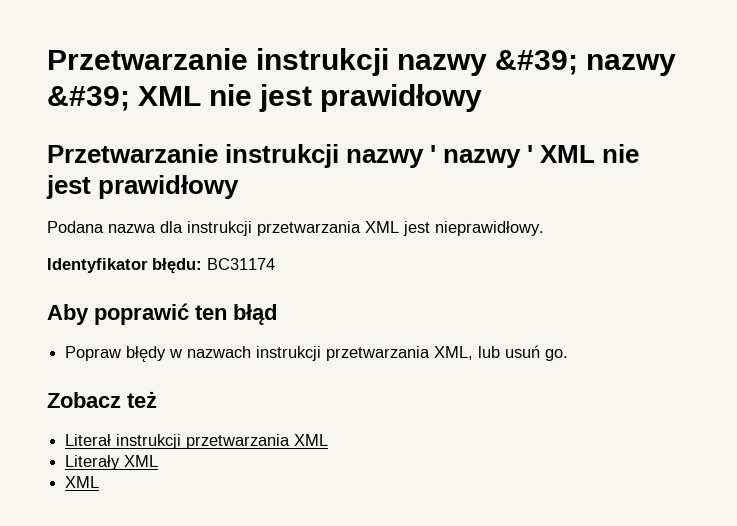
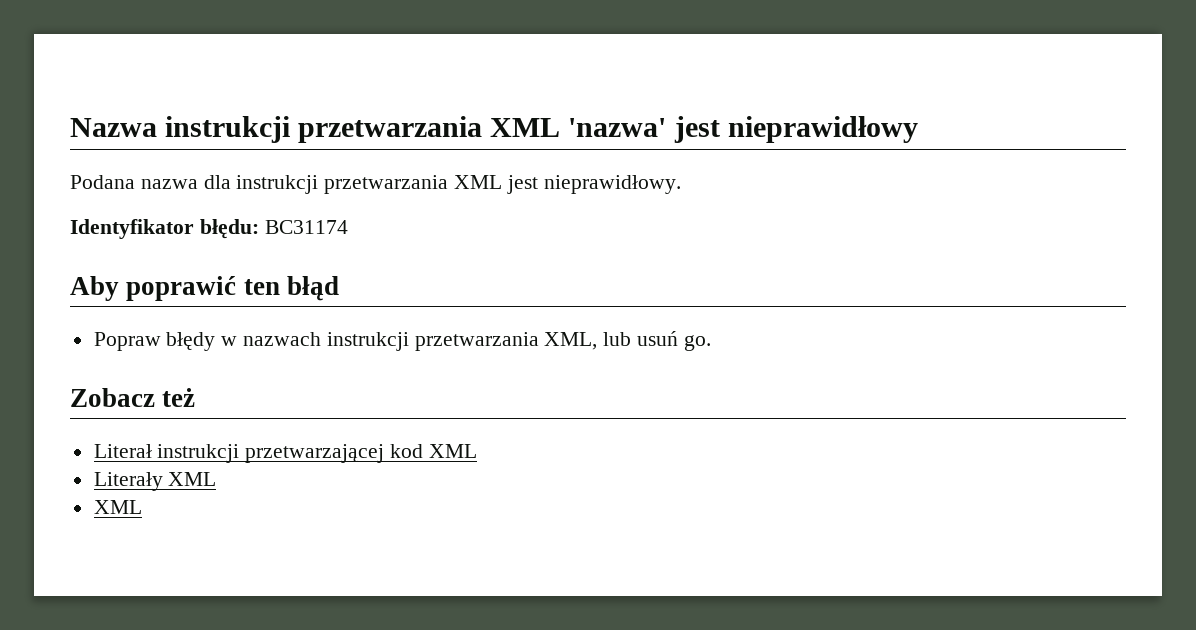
[47,48,677,76] [47,84,483,112] [47,144,640,168] [46,175,240,199] Przetwarzanie instrukcji nazwy &#39; nazwy &#39; XML nie jest prawidłowy // Przetwarzanie instrukcji nazwy ' nazwy ' XML nie jest prawidłowy -> [70,116,918,143] Nazwa instrukcji przetwarzania XML 'nazwa' jest nieprawidłowy
[186,434,291,449] przetwarzania -> [245,444,424,463] przetwarzającej kod

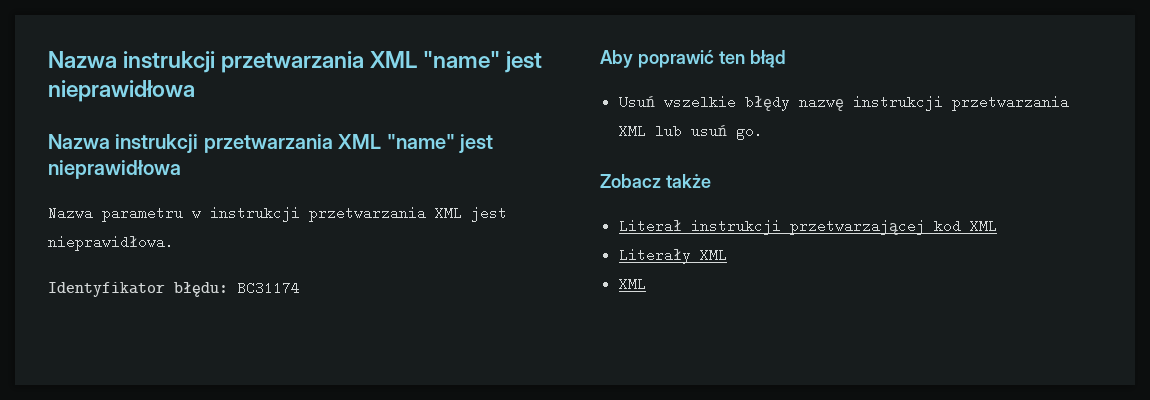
[70,116,918,143] [70,175,231,189] Nazwa instrukcji przetwarzania XML 'nazwa' jest nieprawidłowy // Podana nazwa dla -> [48,51,543,73] [48,80,195,102] [48,134,493,154] [48,160,181,179] [48,206,201,222] Nazwa instrukcji przetwarzania XML "name" jest nieprawidłowa // Nazwa instrukcji przetwarzania XML "name" jest nieprawidłowa // Nazwa parametru w
[543,175,681,194] nieprawidłowy. -> [48,235,174,251] nieprawidłowa.
[93,332,598,351] Popraw błędy w nazwach instrukcji przetwarzania XML, -> [618,95,1069,111] [618,124,646,138] Usuń wszelkie błędy nazwę instrukcji przetwarzania XML
[162,388,196,407] też -> [665,174,711,188] także

